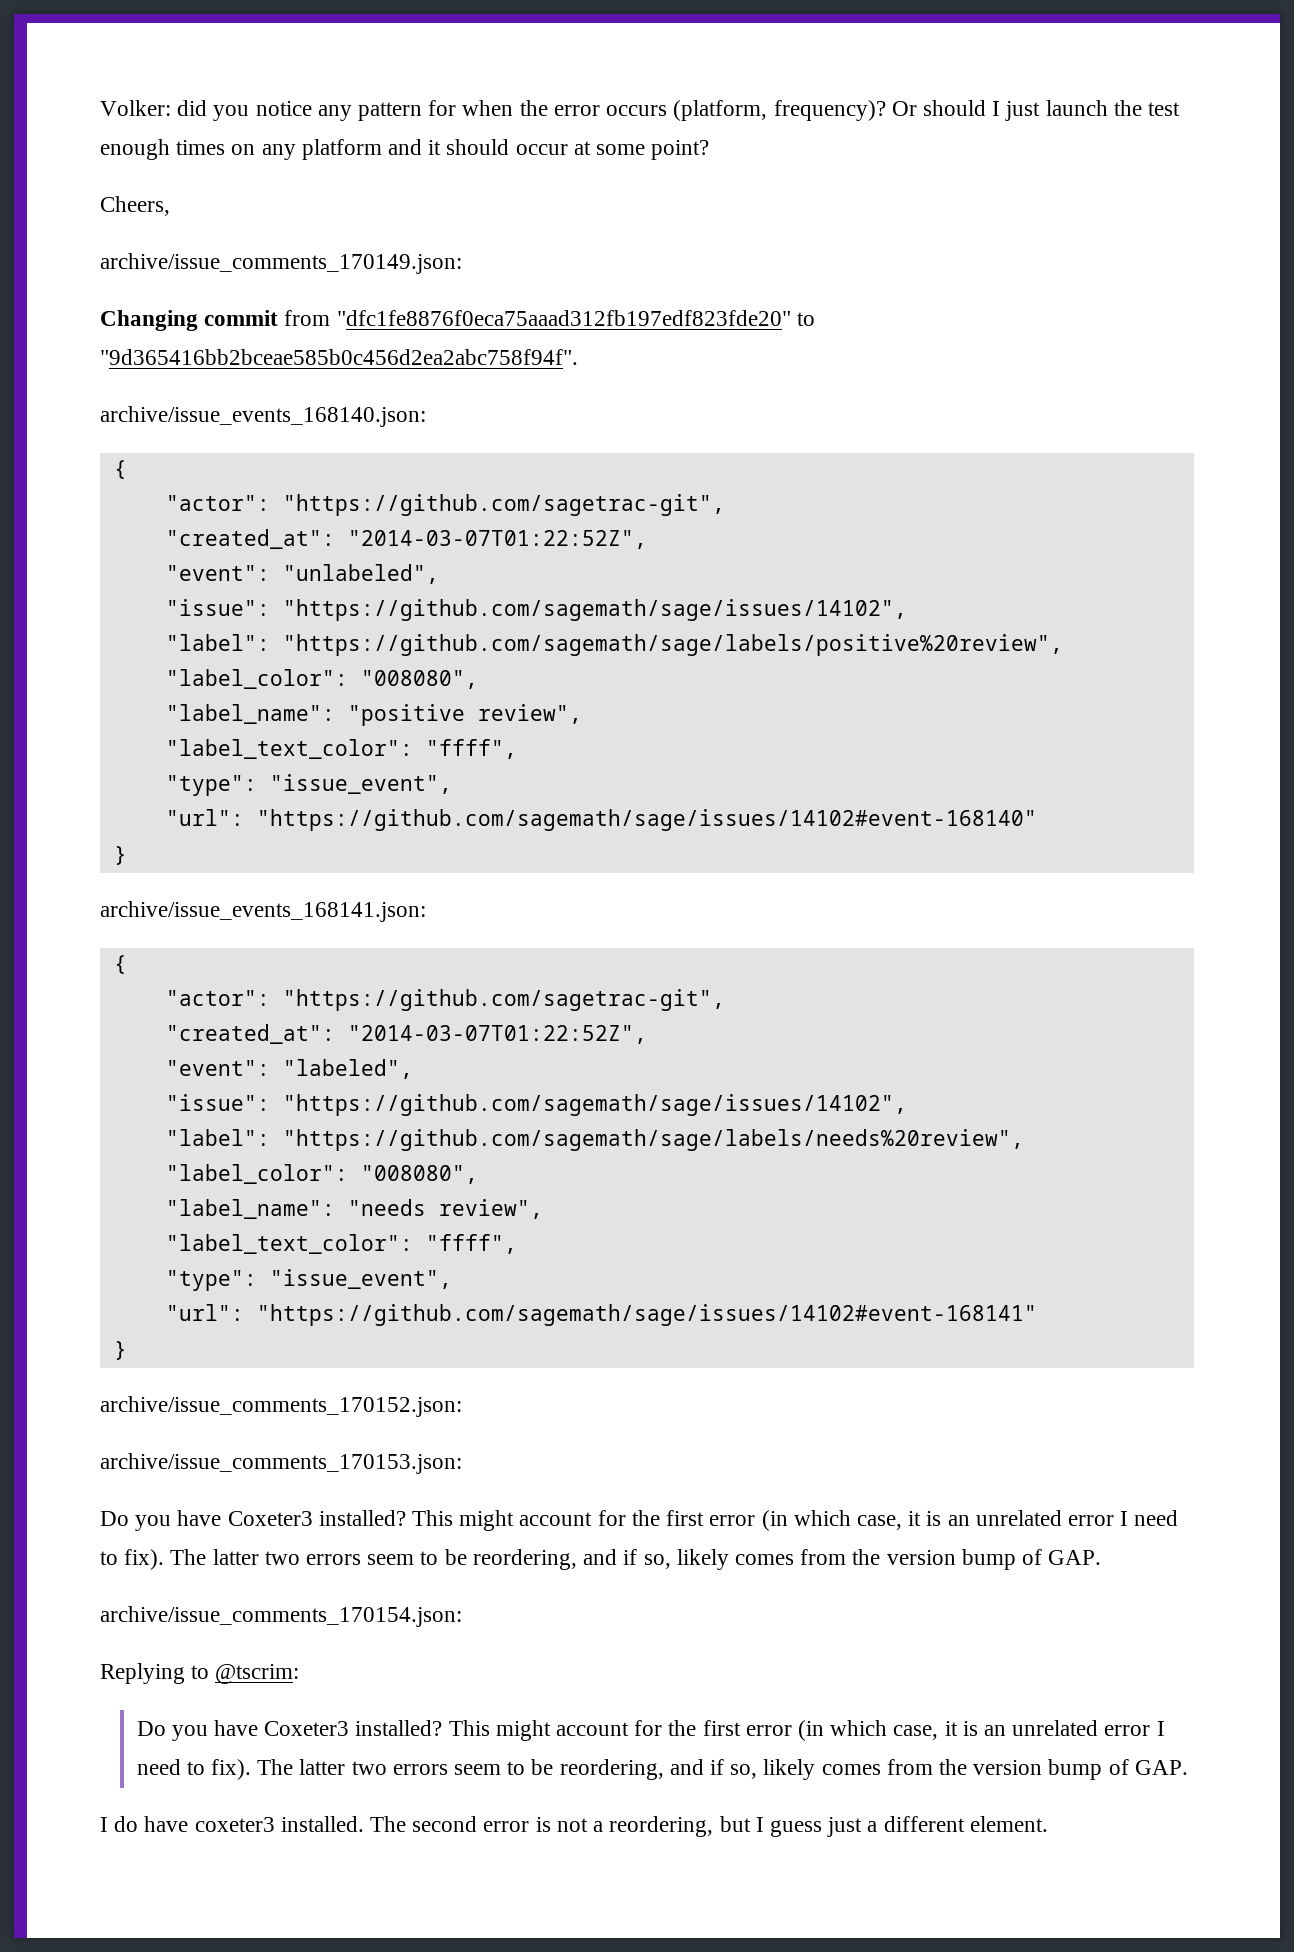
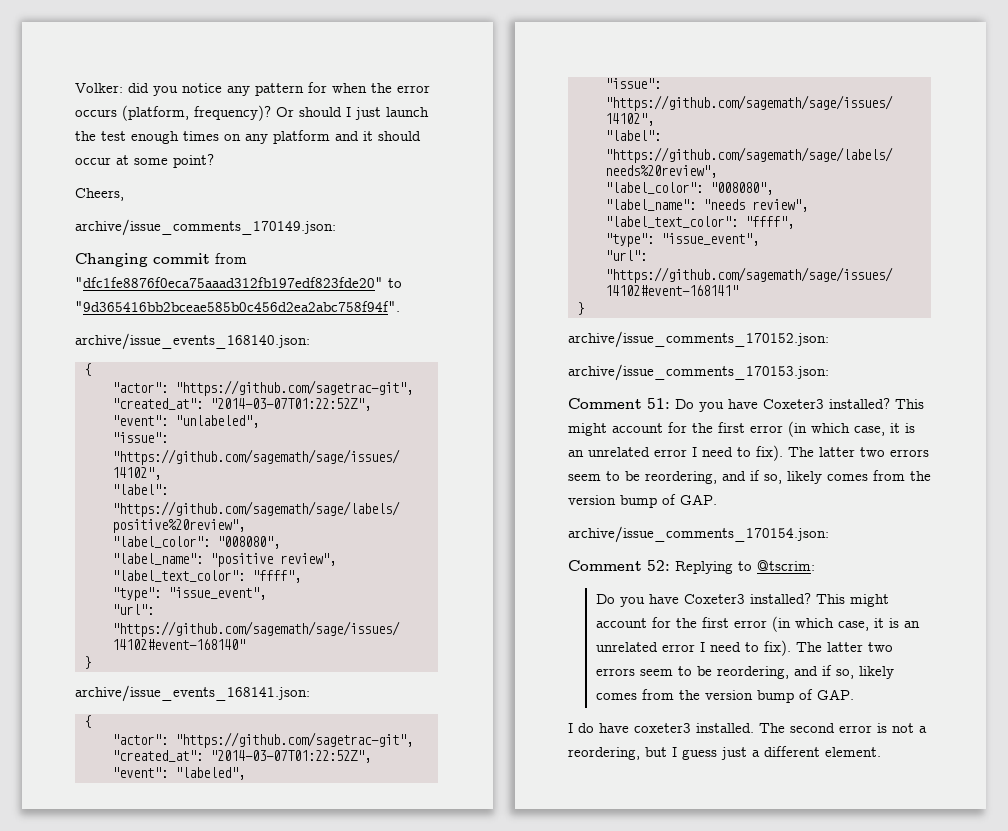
(462, 1463) none -> [568,398,670,409] Comment 51:
(462, 1616) none -> [568,560,670,571] Comment 52:

